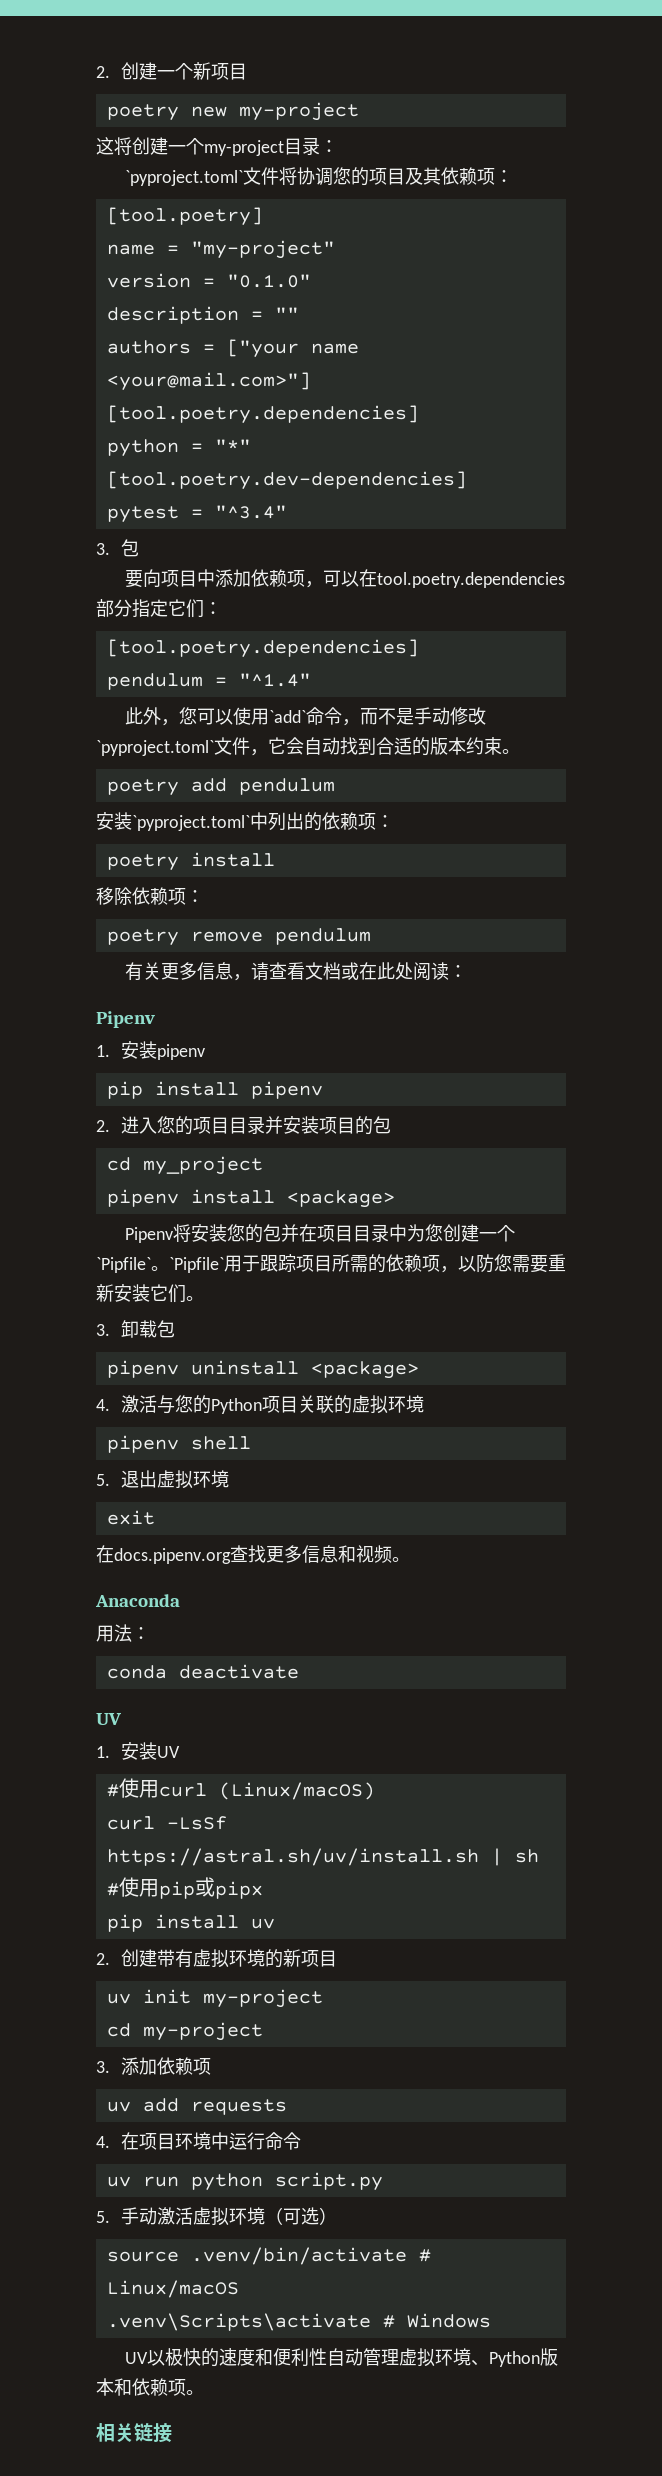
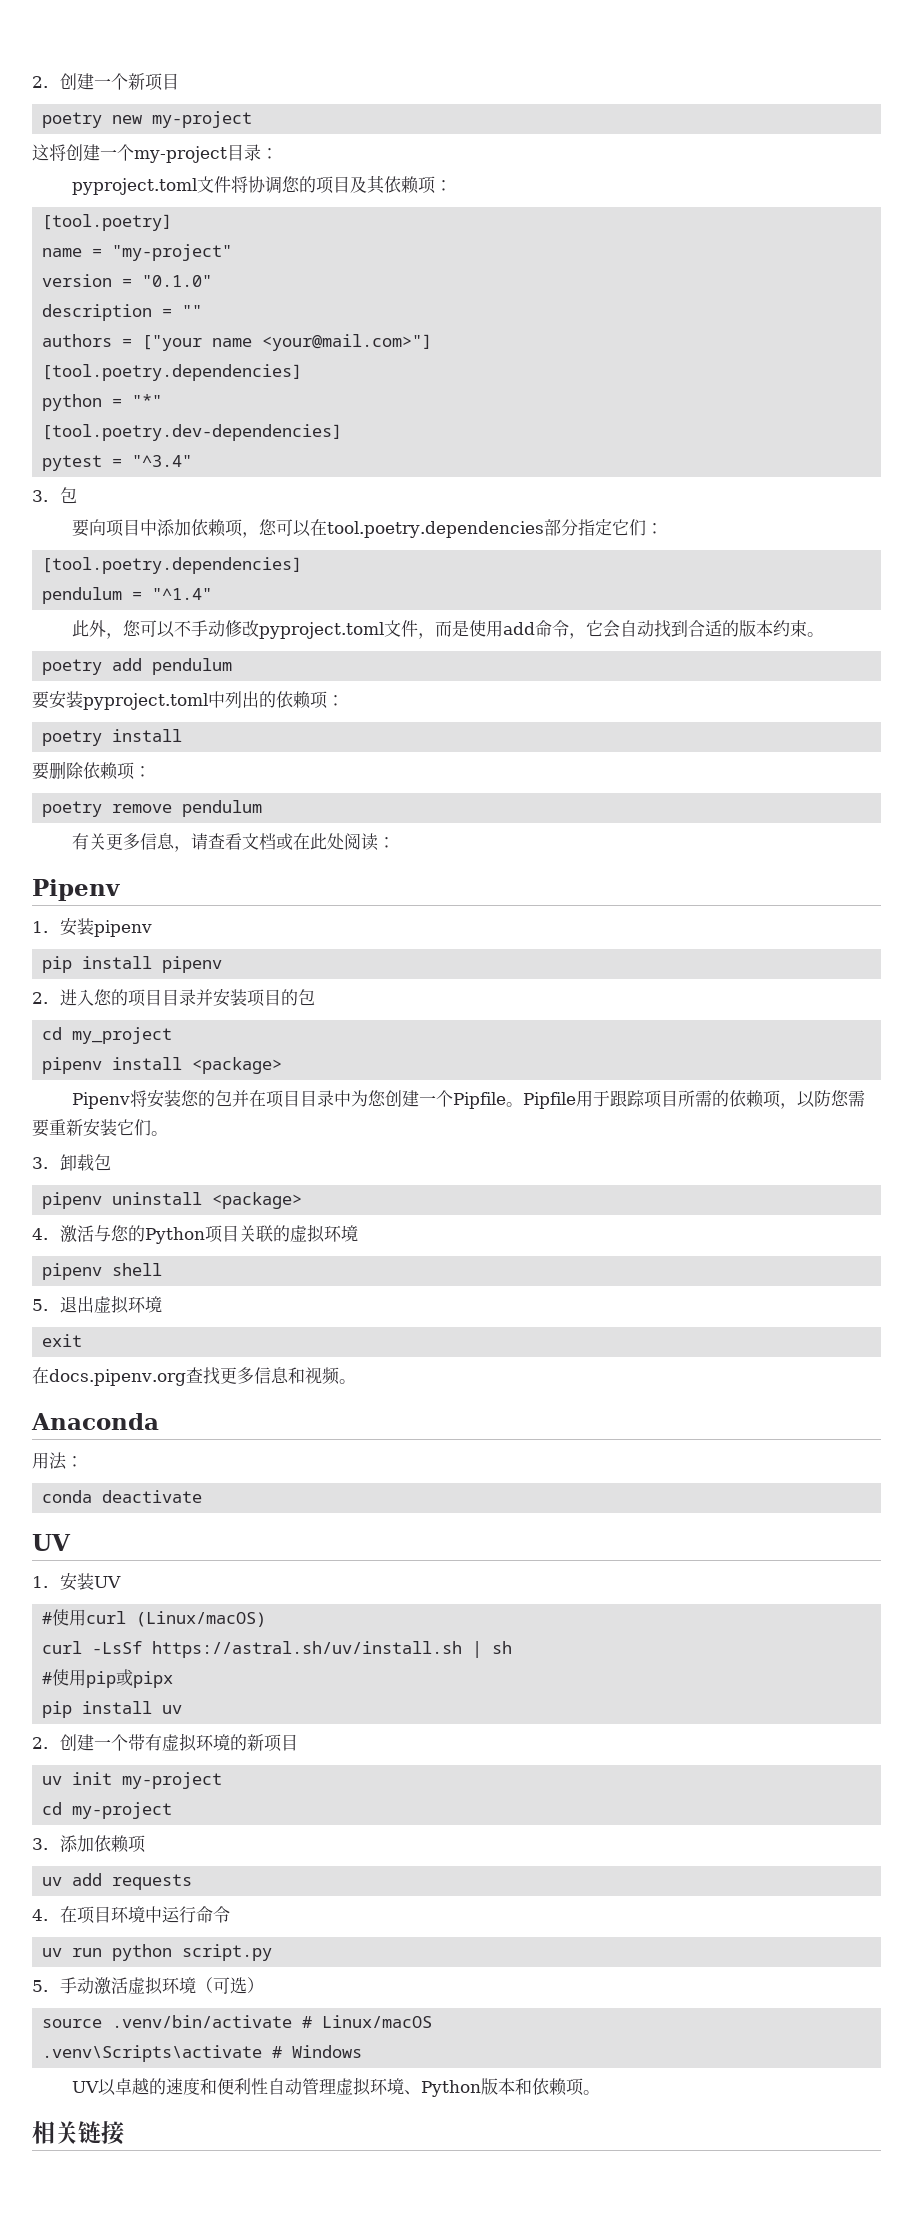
[124,170,243,186] `pyproject.toml` -> [72,178,198,195] pyproject.toml
(323, 584) none -> [259,519,278,535] 您
[232,707,486,726] [96,737,250,756] 使用`add`命令，而不是手动修改`pyproject.toml`文件 -> [174,620,570,639] 不手动修改pyproject.toml文件，而是使用add命令
[96,812,250,831] 安装`pyproject.toml` -> [32,691,208,710] 要安装pyproject.toml
[96,887,114,905] 移 -> [32,761,66,780] 要删
[96,1257,224,1273] `Pipfile`。`Pipfile` -> [453,1092,577,1109] Pipfile。Pipfile
(158, 1958) none -> [94,1734,129,1751] 一个
[164,2348,201,2366] 极快 -> [115,2078,150,2095] 卓越

